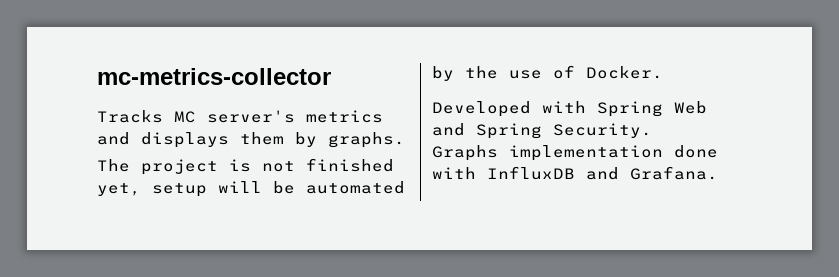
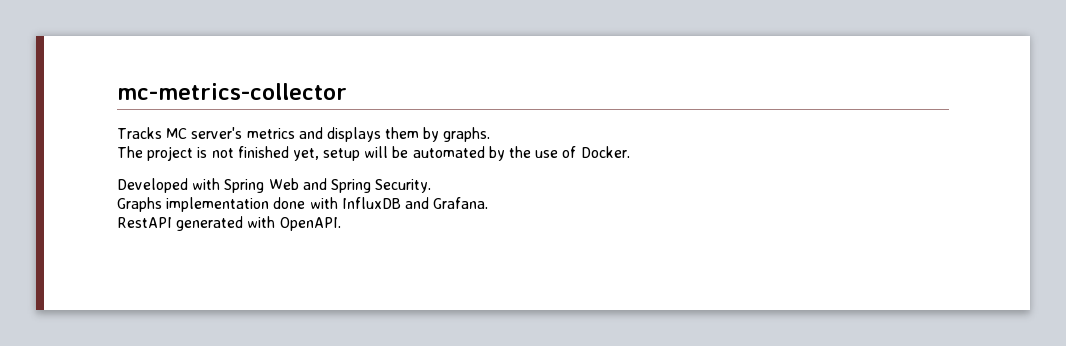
(718, 173) none -> [117,216,341,231] // RestAPI generated with OpenAPI.

